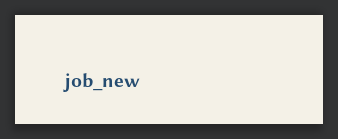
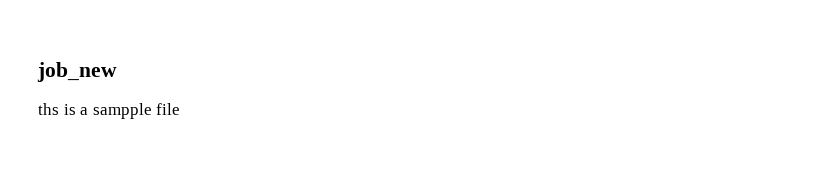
(140, 82) none -> [38,103,181,119] // ths is a sampple file

